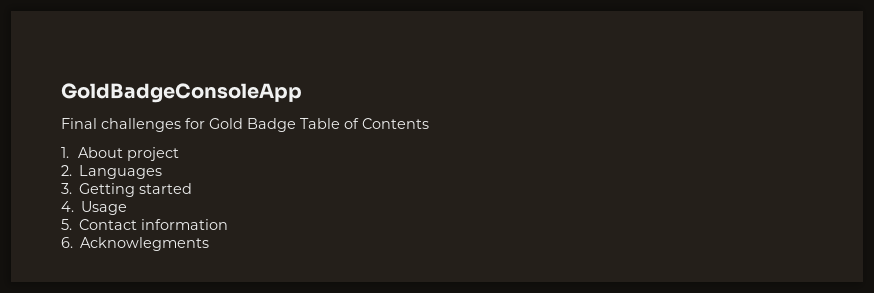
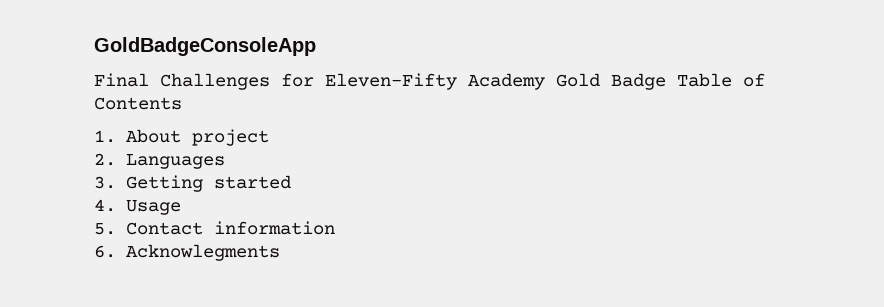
[101,118,205,132] challenges for -> [160,73,545,90] Challenges for Eleven-Fifty Academy

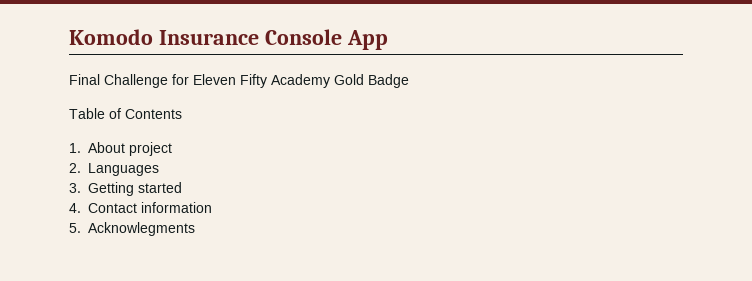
[94,37,316,56] [94,73,457,90] GoldBadgeConsoleApp // Final Challenges for Eleven-Fifty -> [69,29,388,50] [69,74,267,88] Komodo Insurance Console App // Final Challenge for Eleven Fifty
(666, 81) none -> (409, 81) //
[125,200,181,215] [94,223,116,235] Usage // 5. -> (81, 208) none
[94,245,116,258] 6. -> [69,223,81,233] 5.

